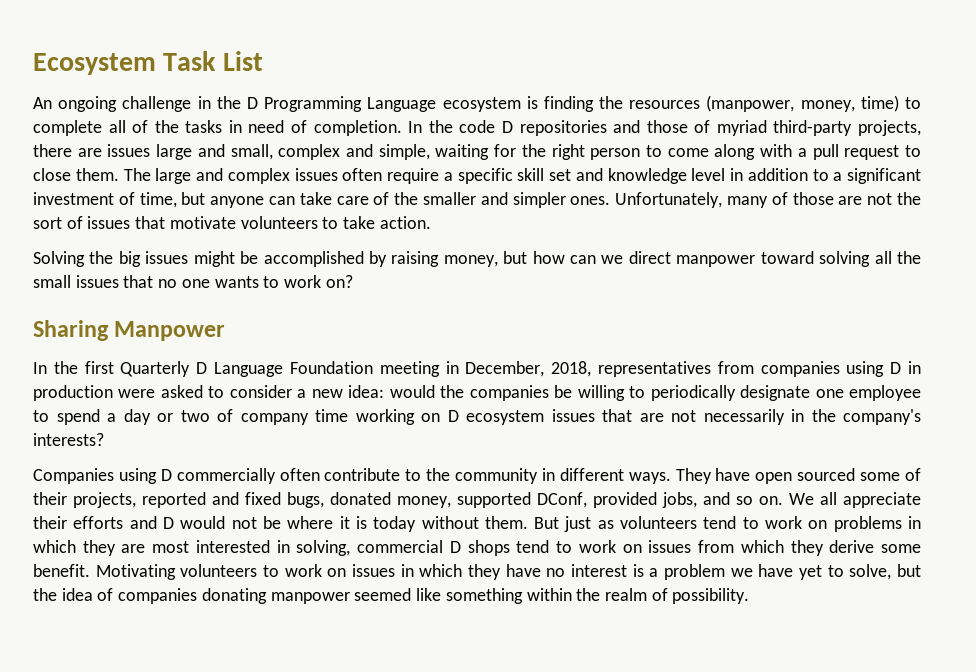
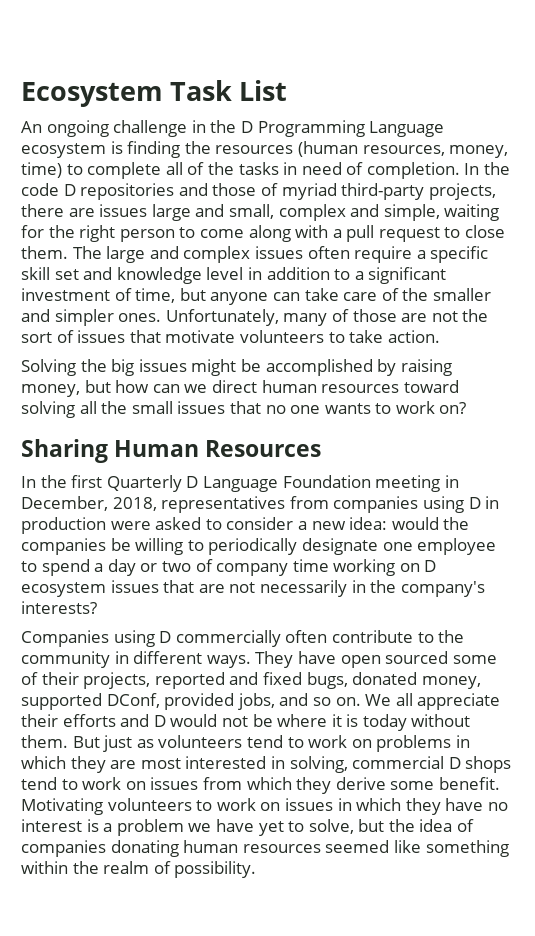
[706,95,795,112] (manpower, -> [297,141,445,157] (human resources,
[676,255,756,267] manpower -> [261,380,400,393] human resources
[114,321,226,341] Manpower -> [114,440,322,457] Human Resources
[270,592,350,604] manpower -> [183,840,321,853] human resources

